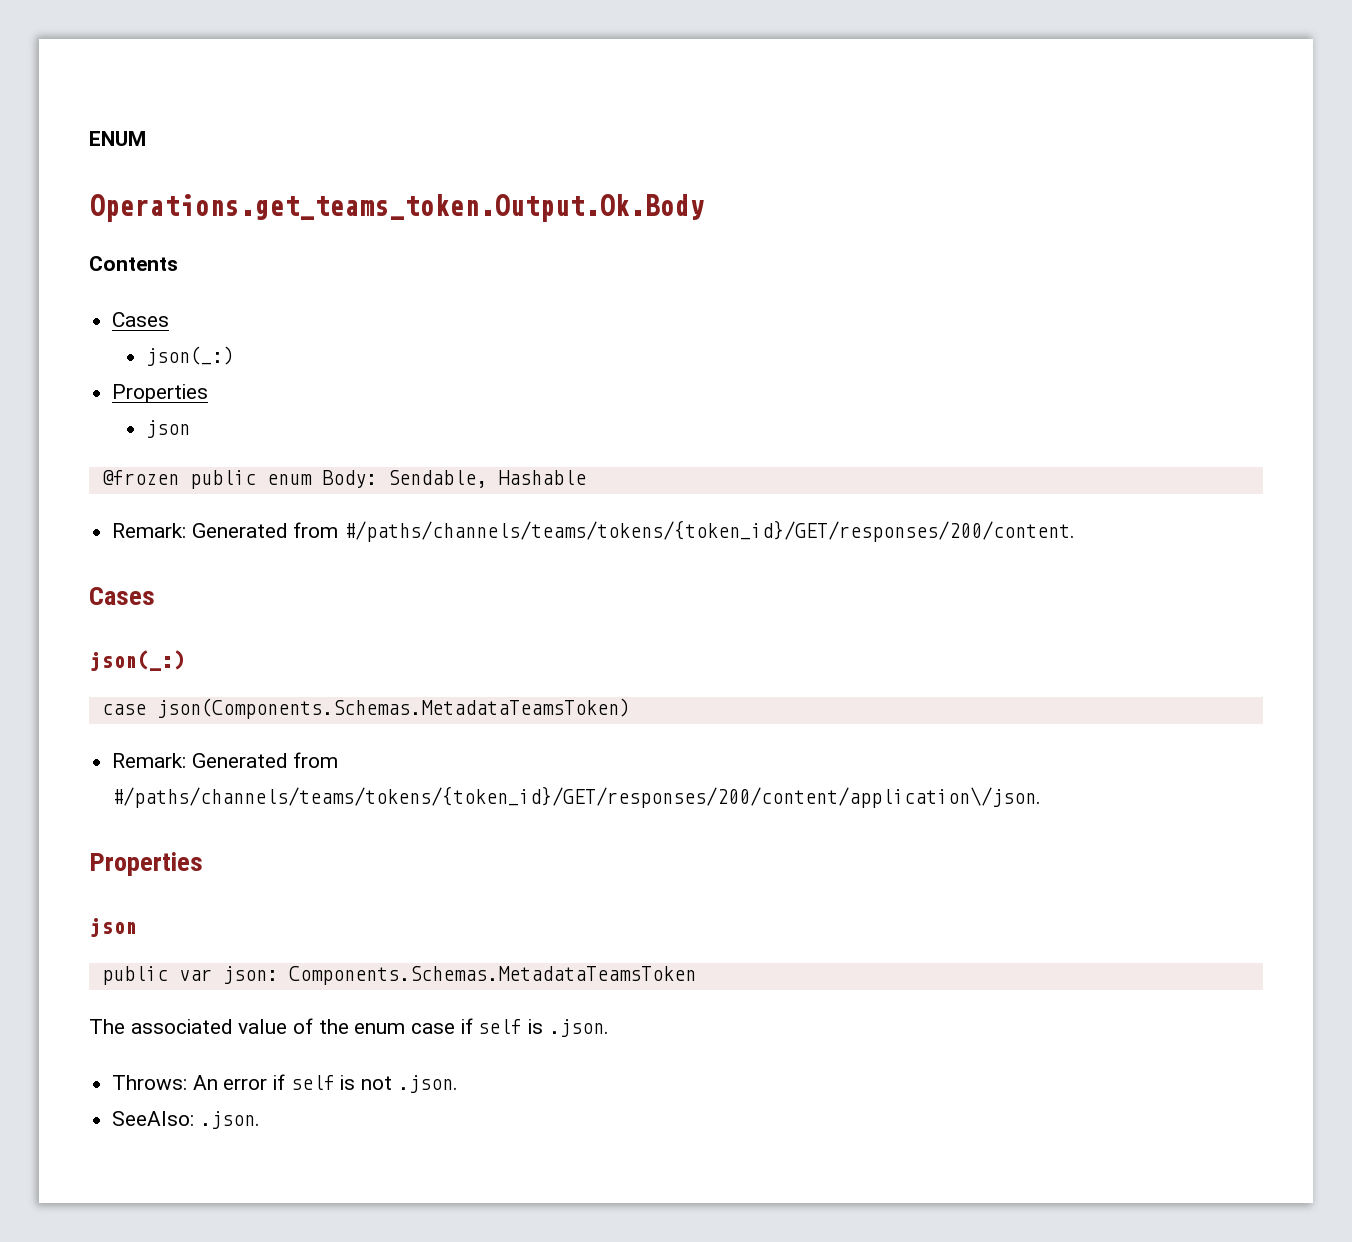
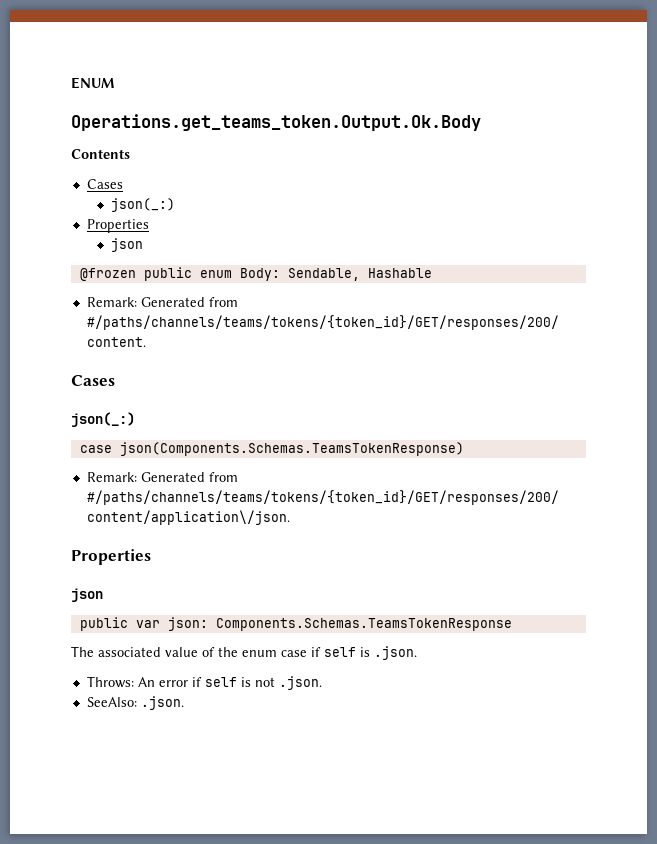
[156,698,630,719] json(Components.Schemas.MetadataTeamsToken) -> [119,442,464,456] json(Components.Schemas.TeamsTokenResponse)
[288,966,696,985] Components.Schemas.MetadataTeamsToken -> [215,618,512,631] Components.Schemas.TeamsTokenResponse

